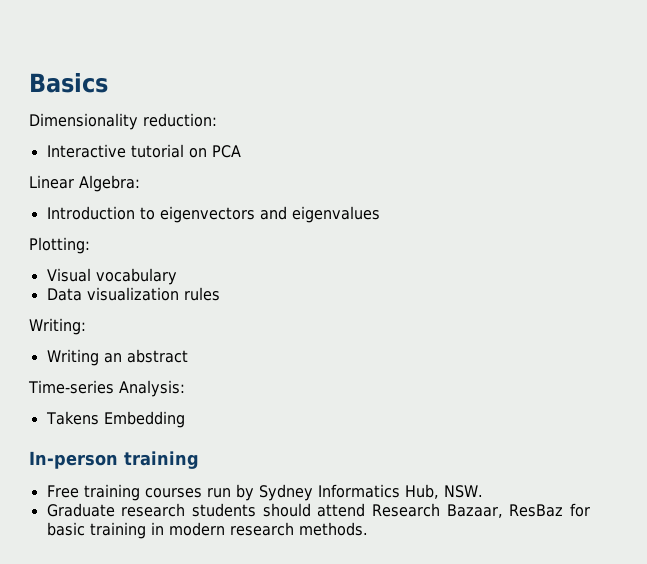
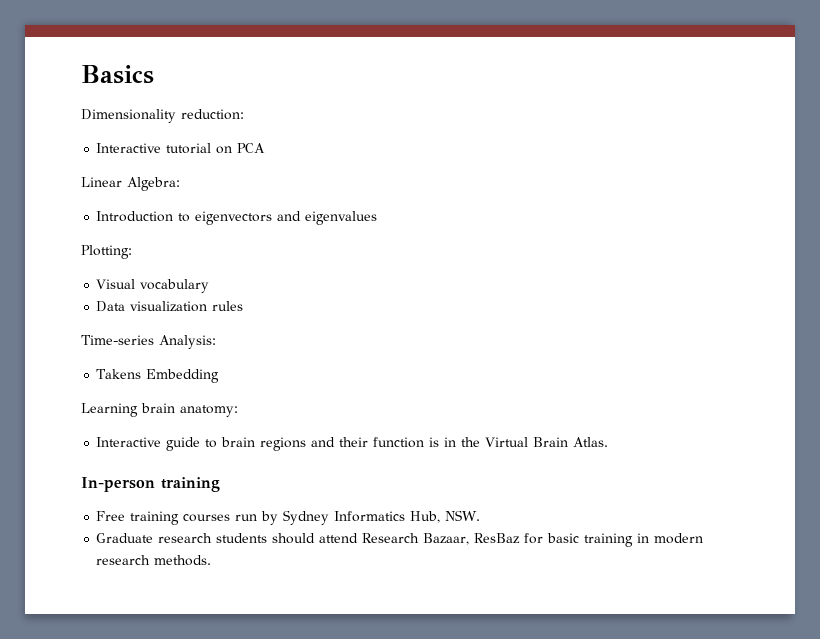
[29,318,86,335] [46,349,188,366] // Writing: // Writing an abstract -> (244, 306) none
(185, 419) none -> [81,403,238,417] [96,437,609,451] // Learning brain anatomy: // Interactive guide to brain regions and their function is in the Virtual Brain Atlas.

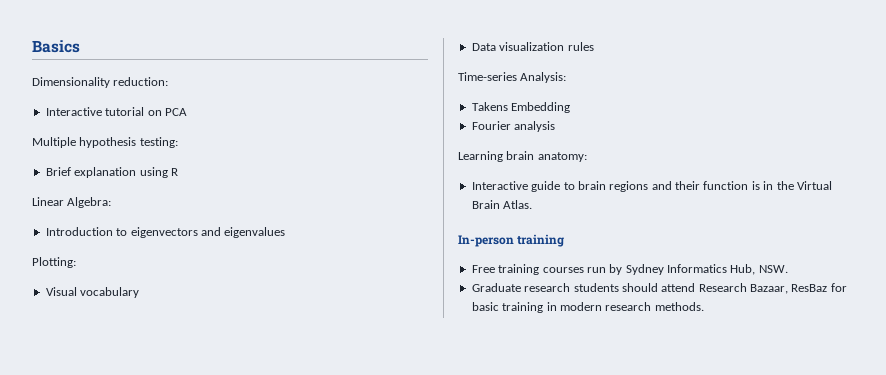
(266, 148) none -> [32,137,178,148] [45,167,178,178] // Multiple hypothesis testing: // Brief explanation using R
(220, 376) none -> [471,121,556,132] // Fourier analysis

